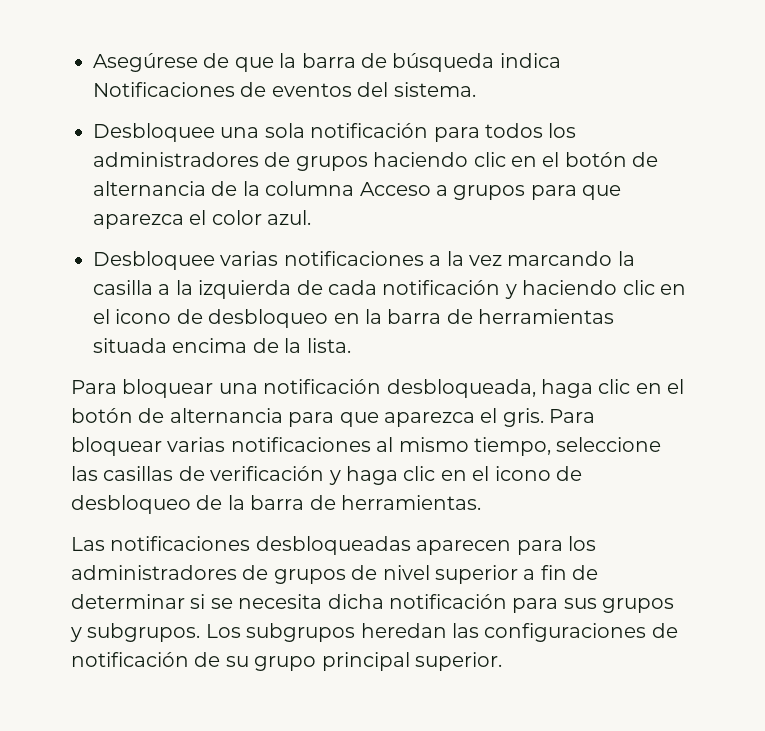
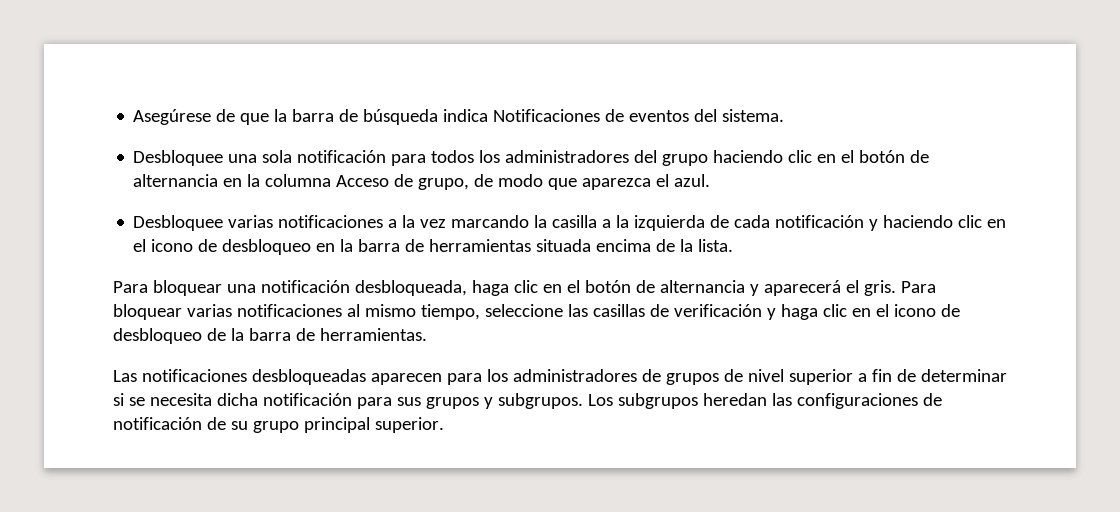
[264,152,368,171] de grupos -> [634,150,709,166] del grupo
[211,181,238,196] de -> [223,178,243,187] en
[436,185,622,200] [93,210,262,229] a grupos para que aparezca el color -> [394,174,670,190] de grupo, de modo que aparezca el
[288,412,475,427] para que aparezca -> [749,280,841,296] y aparecerá

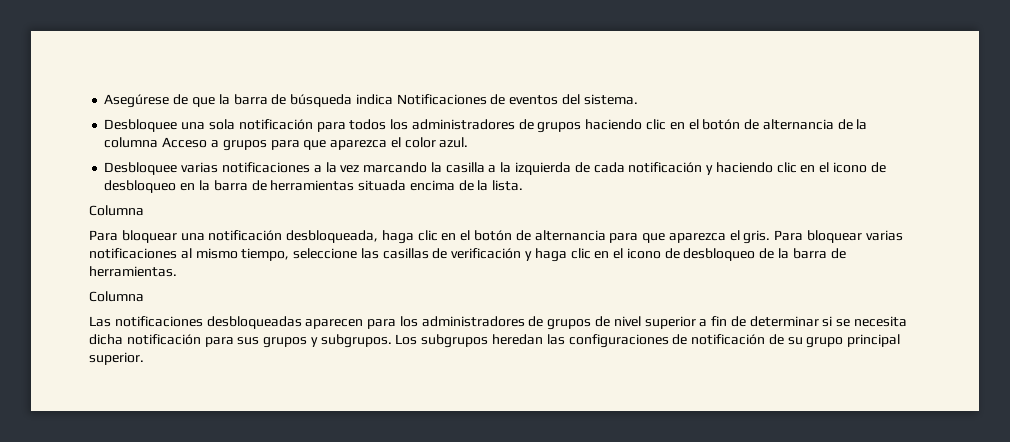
[634,150,709,166] del grupo -> [518,119,582,133] de grupos
[223,178,243,187] en -> [837,119,853,130] de
[394,174,670,190] de grupo, de modo que aparezca el -> [210,137,436,151] a grupos para que aparezca el color
(734, 245) none -> [89,205,144,216] // Columna
[749,280,841,296] y aparecerá -> [609,233,726,243] para que aparezca
(427, 334) none -> [89,291,144,302] // Columna

